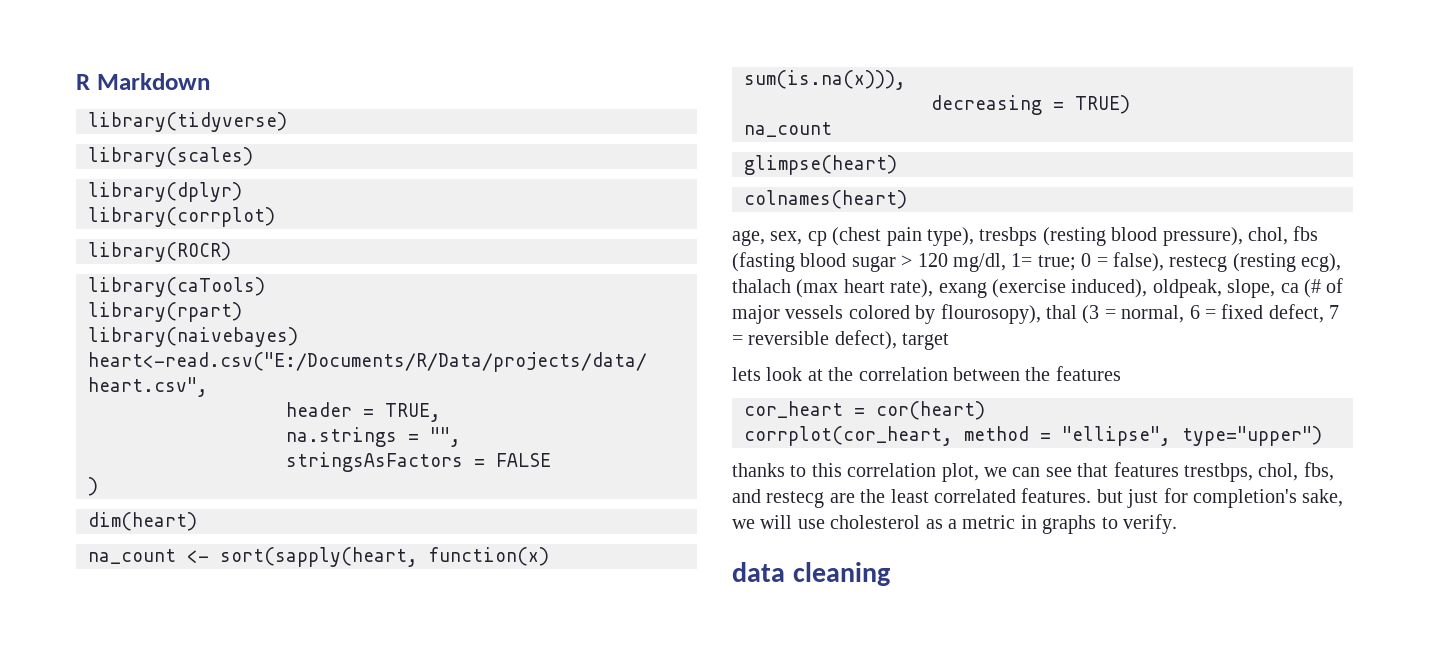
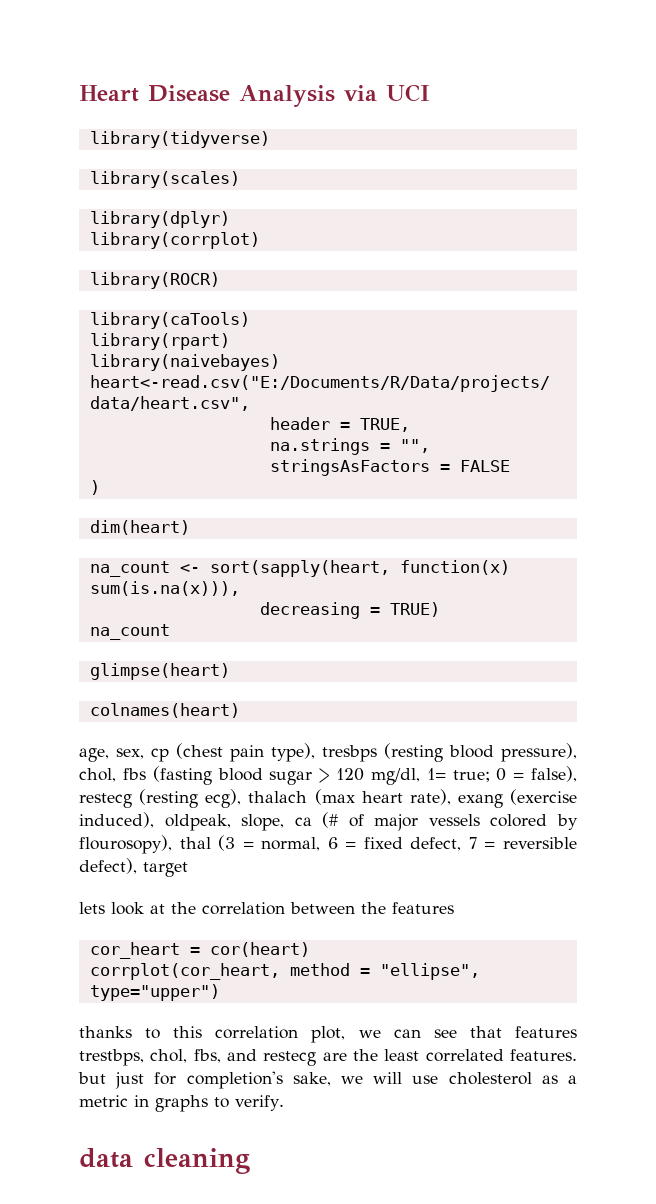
[76,73,210,90] R Markdown -> [79,84,430,107] Heart Disease Analysis via UCI

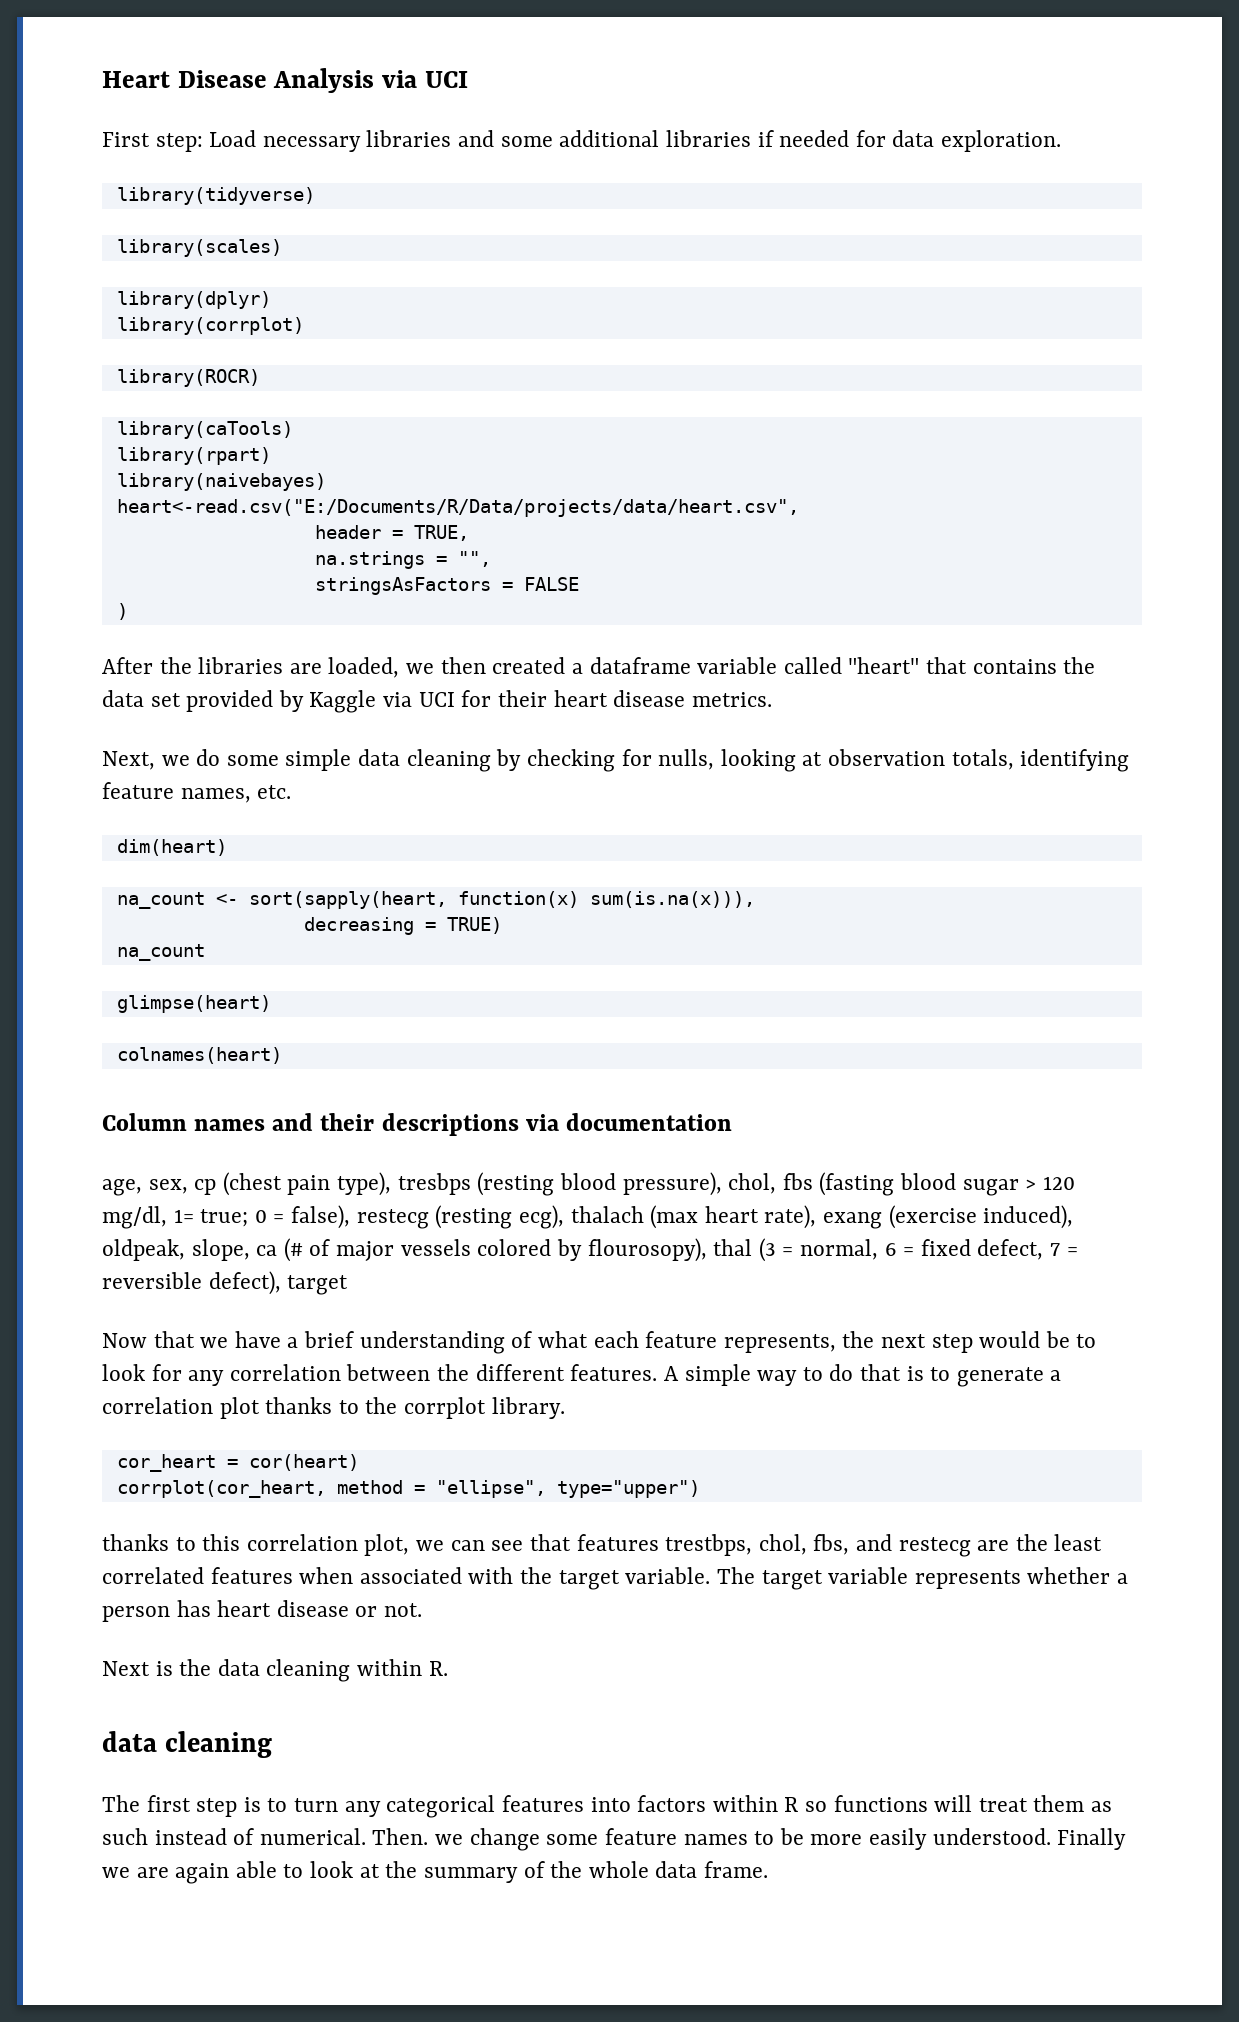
(430, 93) none -> [102,130,1061,152] // First step: Load necessary libraries and some additional libraries if needed for data exploration.
(100, 487) none -> [102,657,1096,678] [102,690,772,713] [102,749,1130,772] [102,782,292,803] // After the libraries are loaded, we then created a dataframe variable called "heart" that contains the data set provided by Kaggle via UCI for their heart disease metrics. // Next, we do some simple data cleaning by checking for nulls, looking at observation totals, identifying feature names, etc.
(240, 710) none -> [102,1113,732,1136] // Column names and their descriptions via documentation
[79,902,454,915] lets look at the correlation between the features -> [102,1331,1097,1354] [102,1364,1062,1387] [102,1397,565,1419] Now that we have a brief understanding of what each feature represents, the next step would be to look for any correlation between the different features. A simple way to do that is to generate a correlation plot thanks to the corrplot library.
[509,1049,577,1061] [78,1071,577,1089] [79,1095,284,1112] [79,1148,250,1174] features. but just for completion's sake, we will use cholesterol as a metric in graphs to verify. // data cleaning -> [210,1567,1128,1590] [102,1600,423,1622] [102,1659,448,1682] [102,1731,273,1758] [102,1795,1113,1818] [102,1828,1127,1851] [102,1861,768,1884] features when associated with the target variable. The target variable represents whether a person has heart disease or not. // Next is the data cleaning within R. // data cleaning // The first step is to turn any categorical features into factors within R so functions will treat them as such instead of numerical. Then. we change some feature names to be more easily understood. Finally we are again able to look at the summary of the whole data frame.

